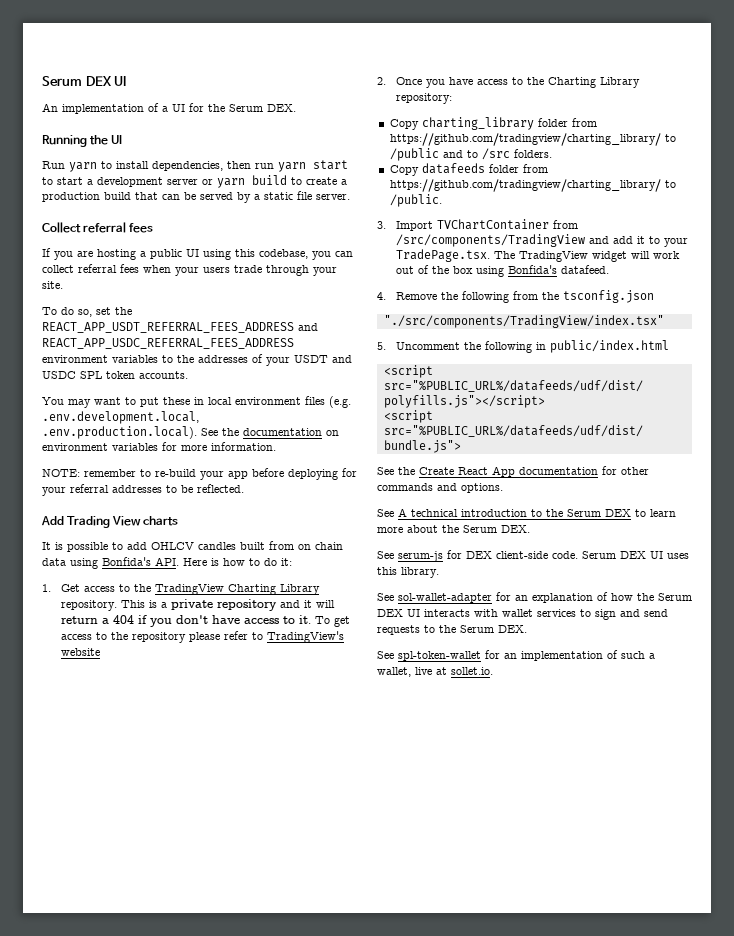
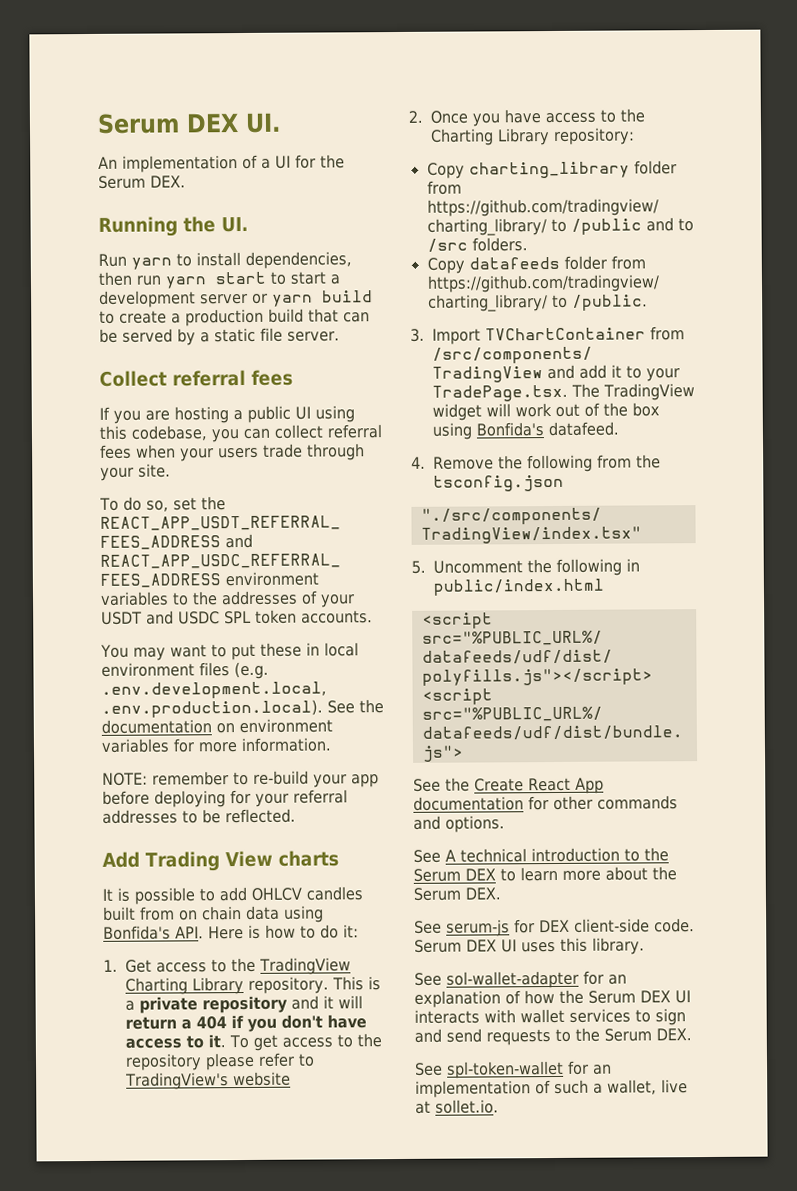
[42,76,127,86] Serum DEX UI -> [97,112,282,134] Serum DEX UI.
[111,135,123,144] UI -> [221,216,249,233] UI.

